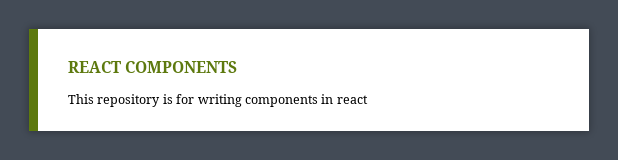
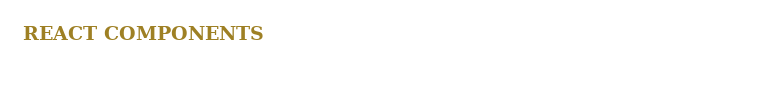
[68,94,368,107] // This repository is for writing components in react -> (264, 33) none

